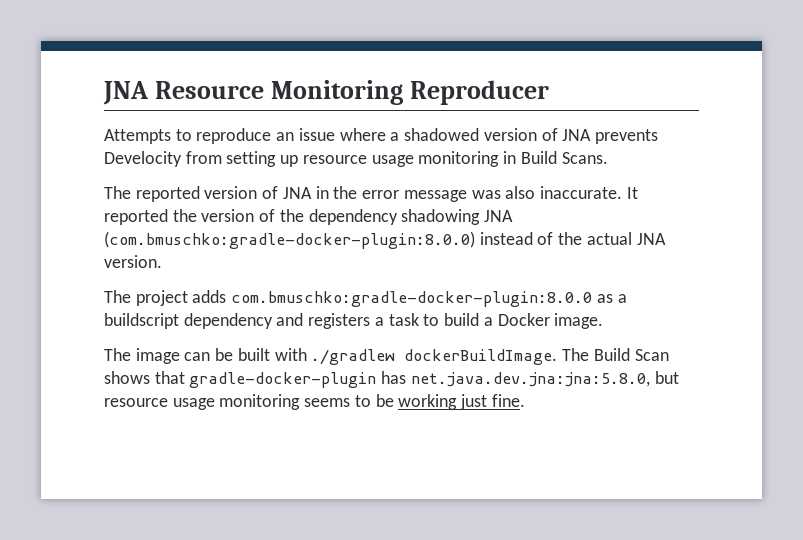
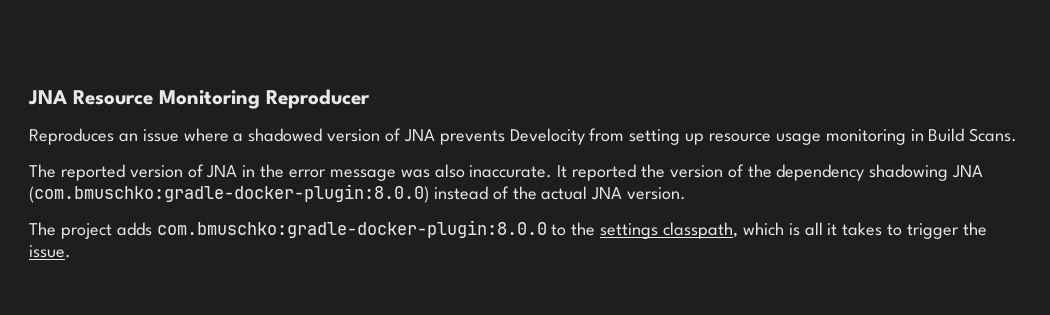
[104,128,272,144] Attempts to reproduce -> [29,128,114,145] Reproduces
[596,294,627,303] [104,313,604,329] [104,348,669,365] [104,371,679,388] [104,394,525,410] as a buildscript dependency and registers a task to build a Docker image. // The image can be built with ./gradlew dockerBuildImage. The Build Scan shows that gradle-docker-plugin has net.java.dev.jna:jna:5.8.0, but resource usage monitoring seems to be working just fine. -> [551,222,987,239] [29,245,71,258] to the settings classpath, which is all it takes to trigger the issue.

